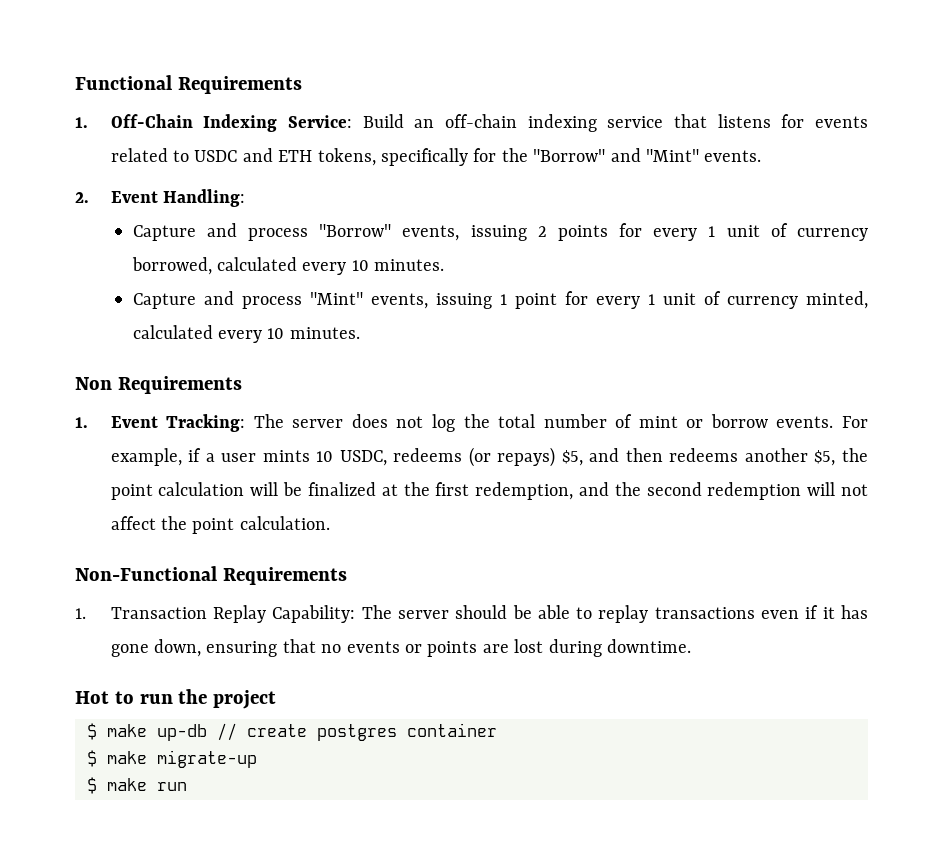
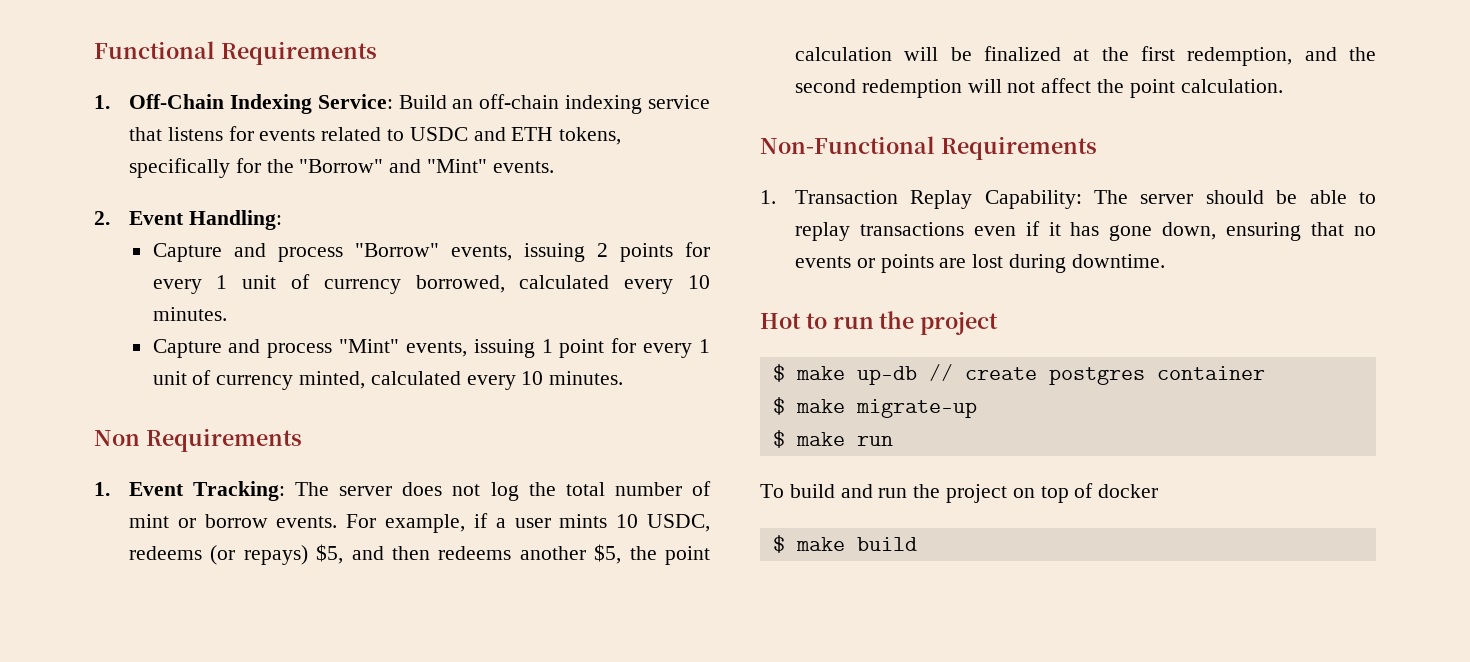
(187, 786) none -> [760,483,1159,503] [772,535,917,553] // To build and run the project on top of docker // $ make build

